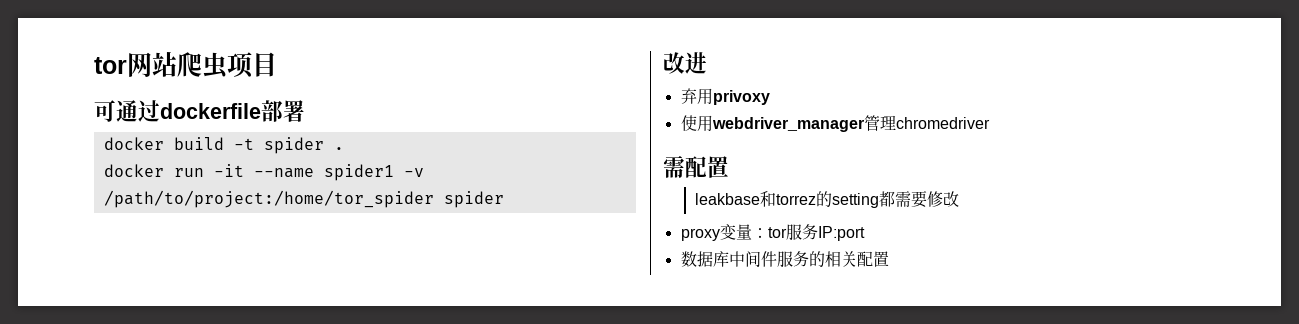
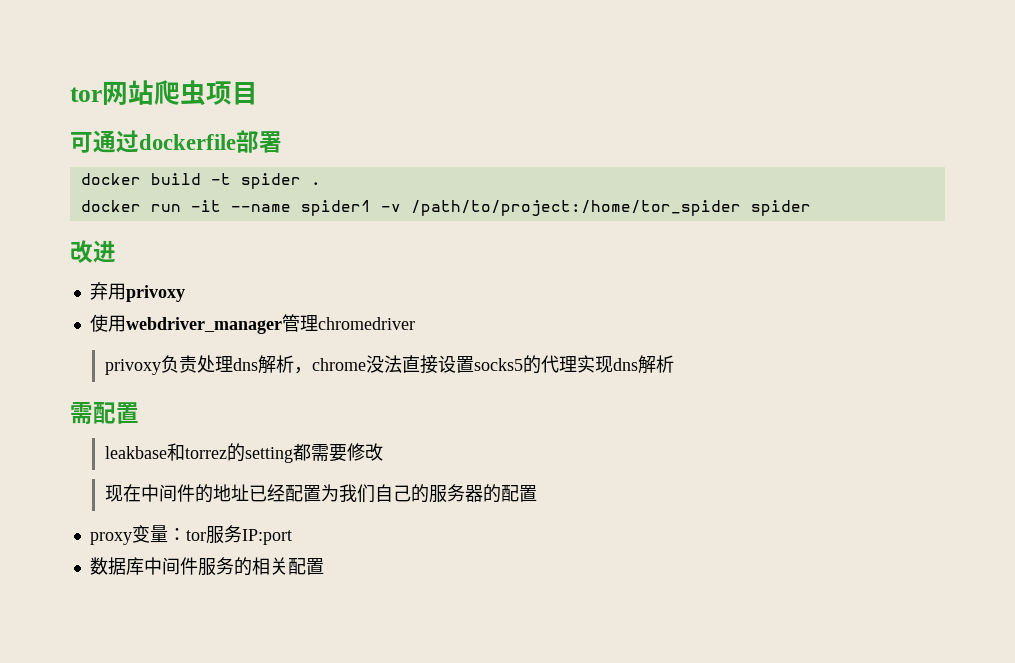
(990, 123) none -> [104,355,674,375] // privoxy负责处理dns解析，chrome没法直接设置socks5的代理实现dns解析
(959, 199) none -> [104,484,537,503] // 现在中间件的地址已经配置为我们自己的服务器的配置

